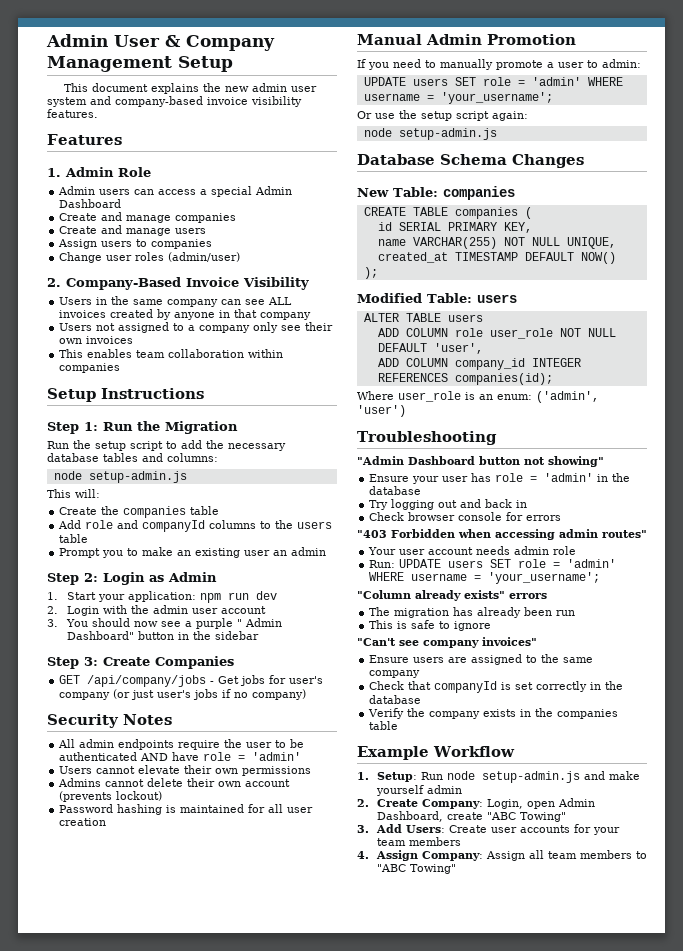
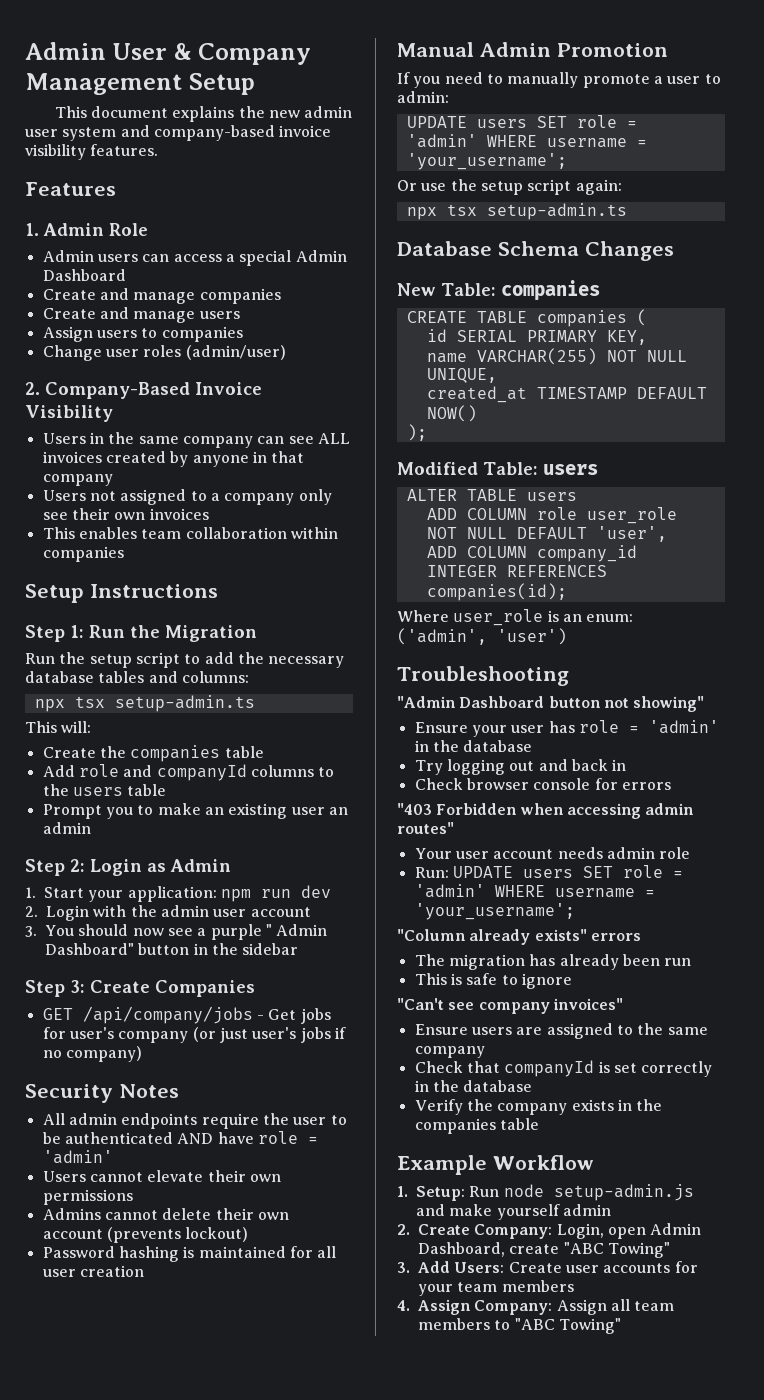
[53,471,187,483] node setup-admin.js -> [34,695,255,712] npx tsx setup-admin.ts
[363,128,497,140] node setup-admin.js -> [406,203,627,220] npx tsx setup-admin.ts

